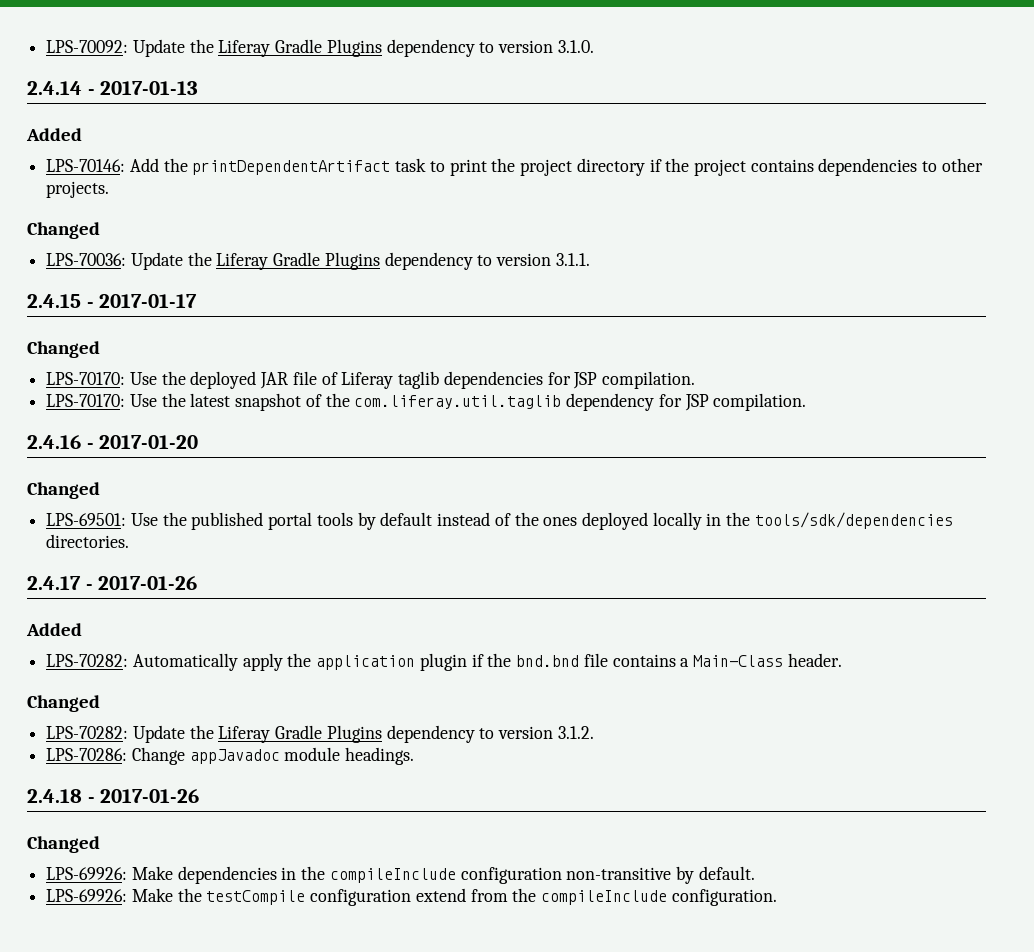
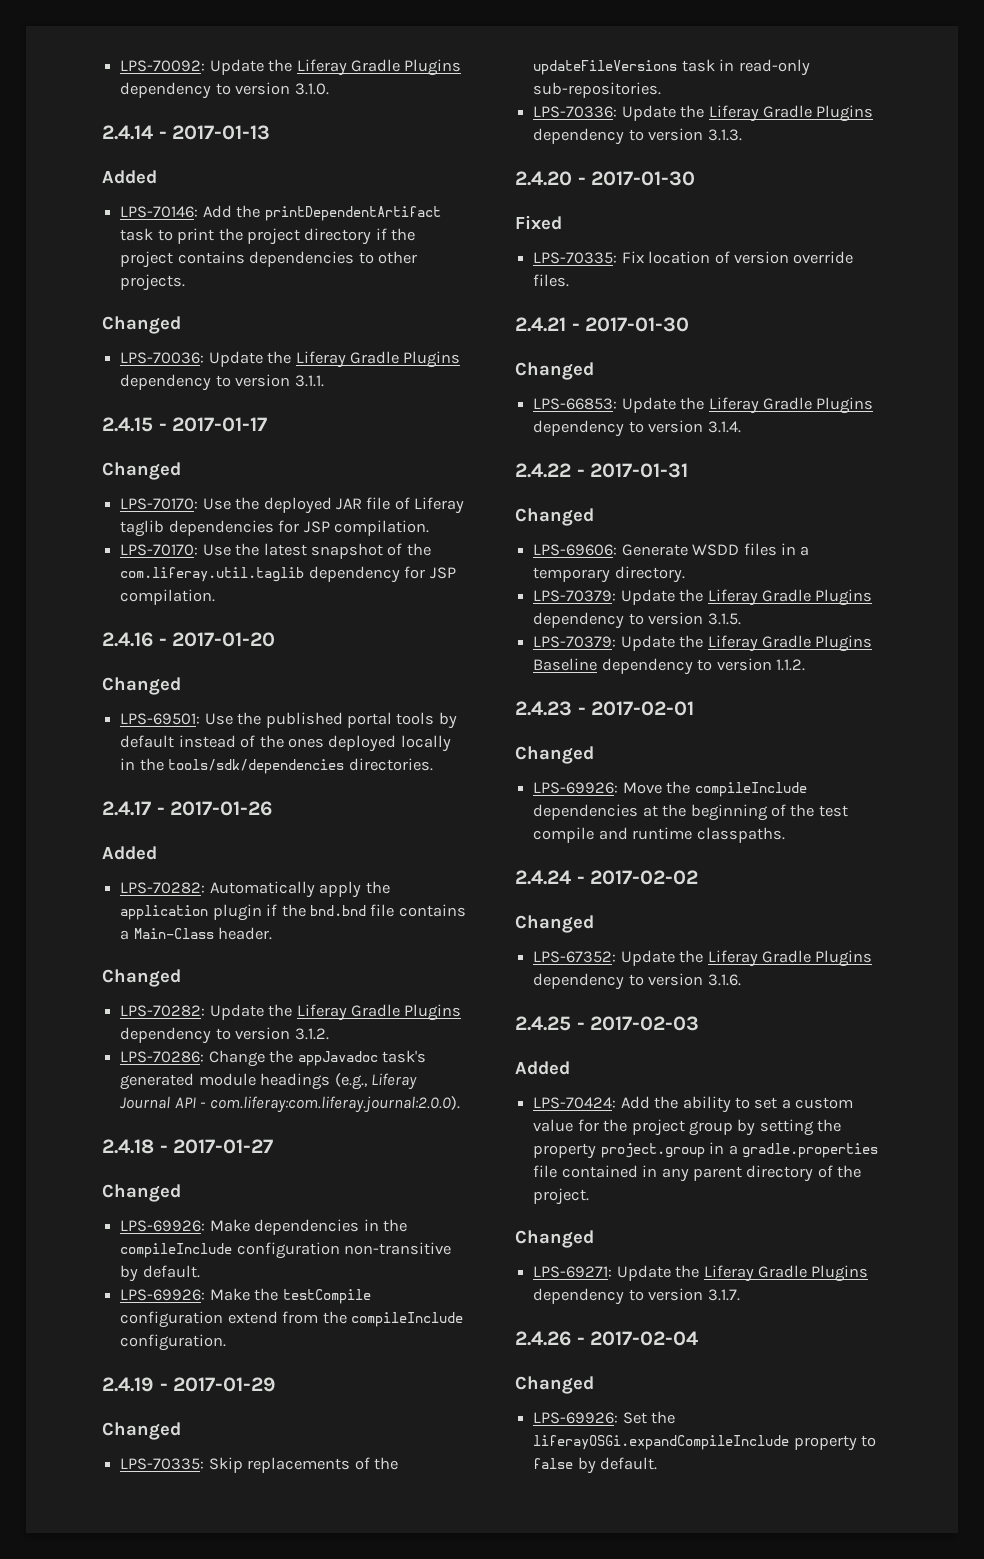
[189,747,415,765] appJavadoc module headings. -> [269,1050,426,1066] [120,1073,417,1090] [120,1096,460,1113] the appJavadoc task's generated module headings (e.g., Liferay Journal API - com.liferay:com.liferay.journal:2.0.0).
[100,789,200,803] 2017-01-26 -> [173,1139,274,1154] 2017-01-27
(777, 897) none -> [102,1377,277,1392] [102,1422,181,1440] [120,1457,398,1473] [533,59,810,76] [533,82,662,98] [533,105,874,122] [533,128,742,145] [515,171,696,186] [515,215,562,230] [533,251,854,264] [533,274,570,287] [515,317,690,332] [515,362,594,380] [533,397,874,414] [533,420,741,437] [515,463,689,478] [515,508,594,526] [533,543,810,556] [533,566,685,583] [533,589,873,606] [533,612,741,629] [533,635,873,652] [533,658,805,675] [515,701,695,716] [515,746,594,764] [533,781,807,797] [533,804,848,821] [533,827,785,843] [515,870,699,885] [515,915,594,933] [533,950,873,967] [533,973,741,990] [515,1016,700,1031] [515,1061,570,1075] [533,1096,854,1113] [533,1119,842,1136] [533,1142,878,1159] [533,1165,862,1182] [533,1188,590,1205] [515,1230,594,1248] [533,1265,869,1282] [533,1288,740,1305] [515,1331,699,1346] [515,1376,594,1394] [533,1411,676,1424] [533,1435,877,1451] [533,1457,658,1474] // 2.4.19 - 2017-01-29 // Changed // LPS-70335: Skip replacements of the updateFileVersions task in read-only sub-repositories. // LPS-70336: Update the Liferay Gradle Plugins dependency to version 3.1.3. // 2.4.20 - 2017-01-30 // Fixed // LPS-70335: Fix location of version override files. // 2.4.21 - 2017-01-30 // Changed // LPS-66853: Update the Liferay Gradle Plugins dependency to version 3.1.4. // 2.4.22 - 2017-01-31 // Changed // LPS-69606: Generate WSDD files in a temporary directory. // LPS-70379: Update the Liferay Gradle Plugins dependency to version 3.1.5. // LPS-70379: Update the Liferay Gradle Plugins Baseline dependency to version 1.1.2. // 2.4.23 - 2017-02-01 // Changed // LPS-69926: Move the compileInclude dependencies at the beginning of the test compile and runtime classpaths. // 2.4.24 - 2017-02-02 // Changed // LPS-67352: Update the Liferay Gradle Plugins dependency to version 3.1.6. // 2.4.25 - 2017-02-03 // Added // LPS-70424: Add the ability to set a custom value for the project group by setting the property project.group in a gradle.properties file contained in any parent directory of the project. // Changed // LPS-69271: Update the Liferay Gradle Plugins dependency to version 3.1.7. // 2.4.26 - 2017-02-04 // Changed // LPS-69926: Set the liferayOSGi.expandCompileInclude property to false by default.

